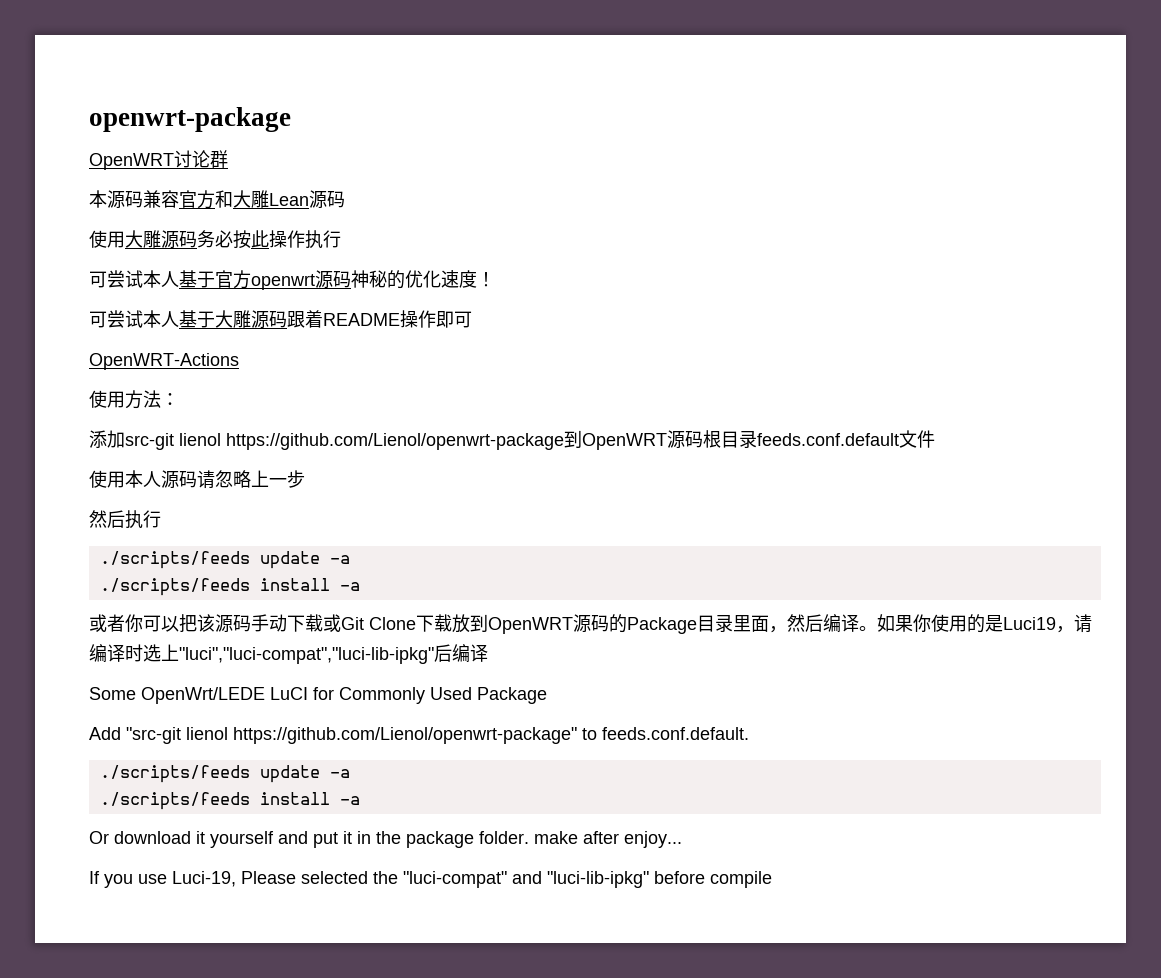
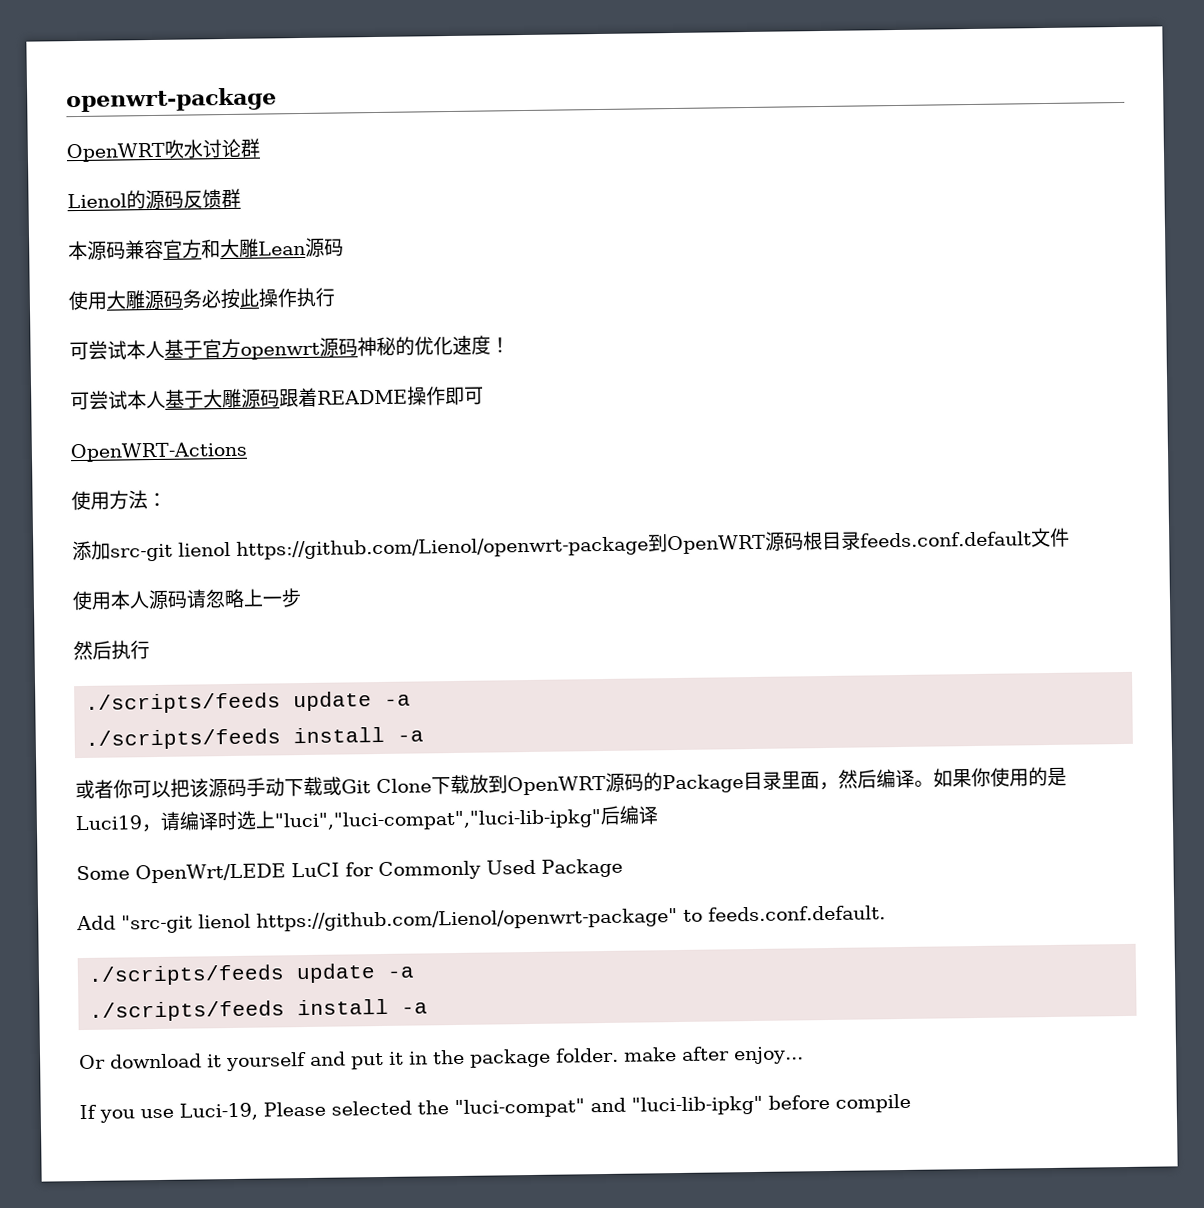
(174, 161) none -> [164,139,203,159] 吹水
(228, 159) none -> [67,188,241,211] // Lienol的源码反馈群

